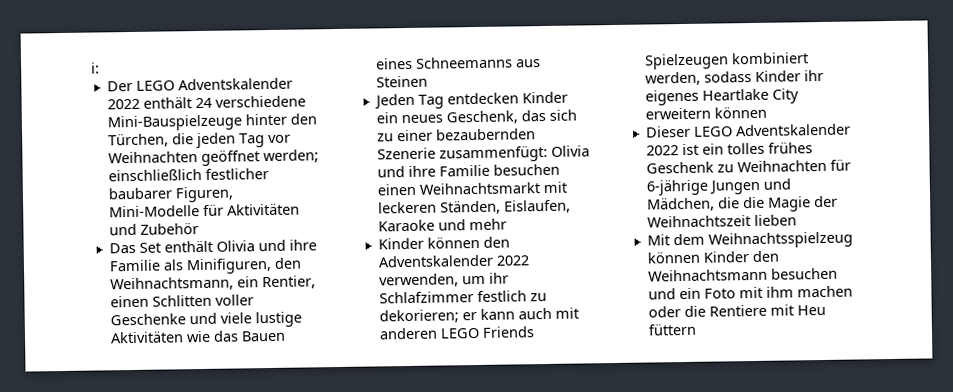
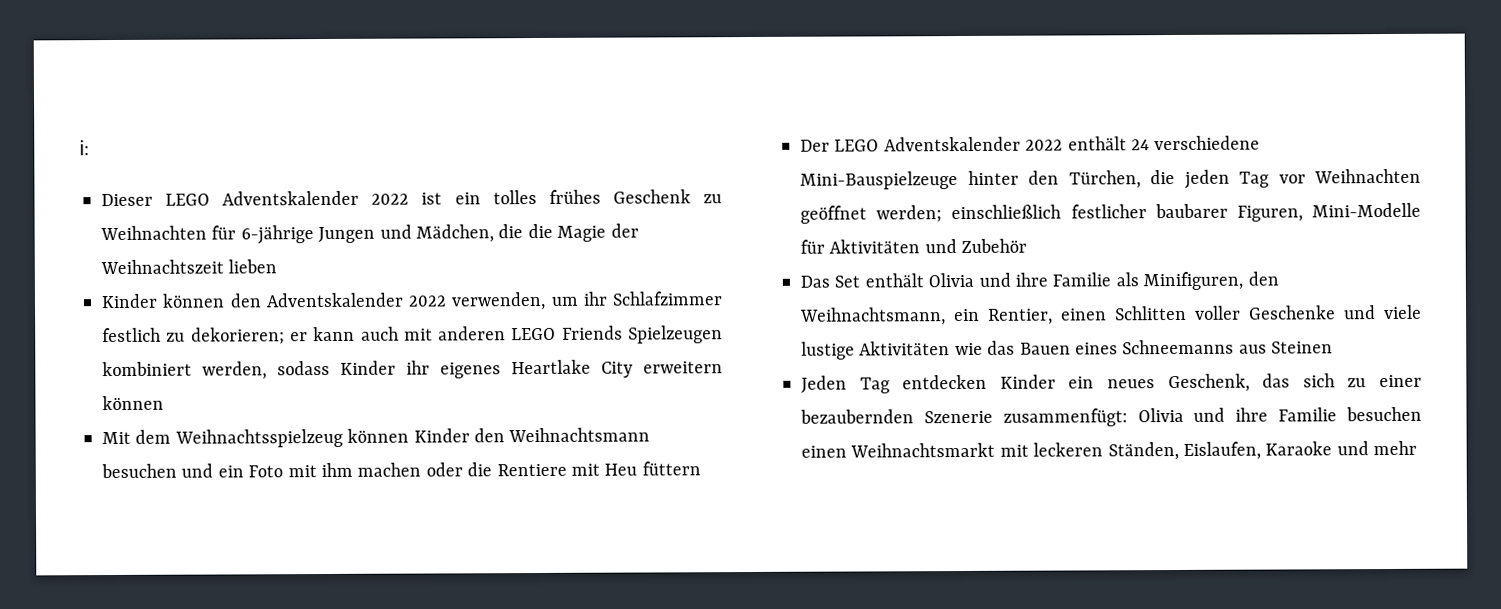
(100, 68) none -> [101,189,722,207] [100,223,639,245] [100,259,278,275] [101,291,723,311] [102,325,723,345] [102,359,723,380] [102,395,164,411] [102,427,651,448] [101,461,701,479] // Dieser LEGO Adventskalender 2022 ist ein tolles frühes Geschenk zu Weihnachten für 6-jährige Jungen und Mädchen, die die Magie der Weihnachtszeit lieben // Kinder können den Adventskalender 2022 verwenden, um ihr Schlafzimmer festlich zu dekorieren; er kann auch mit anderen LEGO Friends Spielzeugen kombiniert werden, sodass Kinder ihr eigenes Heartlake City erweitern können // Mit dem Weihnachtsspielzeug können Kinder den Weihnachtsmann besuchen und ein Foto mit ihm machen oder die Rentiere mit Heu füttern
[377,236,510,250] [377,254,530,268] [378,272,509,288] [378,290,547,304] [378,307,579,324] [378,326,535,340] [643,52,809,70] [644,69,824,86] [644,88,799,106] [644,106,767,120] [645,123,851,138] [645,142,813,156] [645,159,851,174] [645,178,791,196] [646,195,838,212] [646,214,797,228] [646,231,853,249] [646,250,779,264] [647,267,838,282] [647,285,853,300] [647,304,826,318] [647,323,697,336] // Kinder können den Adventskalender 2022 verwenden, um ihr Schlafzimmer festlich zu dekorieren; er kann auch mit anderen LEGO Friends Spielzeugen kombiniert werden, sodass Kinder ihr eigenes Heartlake City erweitern können // Dieser LEGO Adventskalender 2022 ist ein tolles frühes Geschenk zu Weihnachten für 6-jährige Jungen und Mädchen, die die Magie der Weihnachtszeit lieben // Mit dem Weihnachtsspielzeug können Kinder den Weihnachtsmann besuchen und ein Foto mit ihm machen oder die Rentiere mit Heu füttern -> (1418, 448) none

